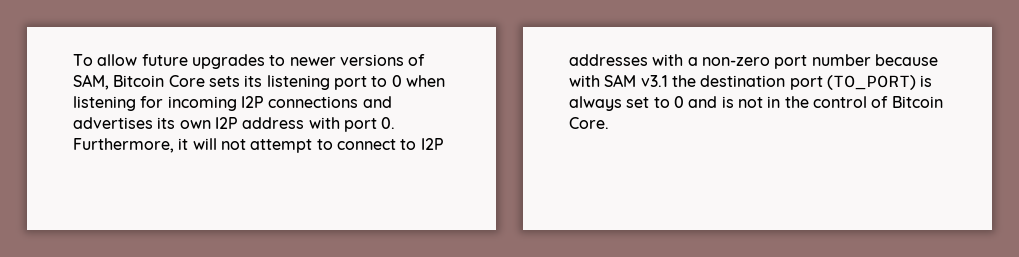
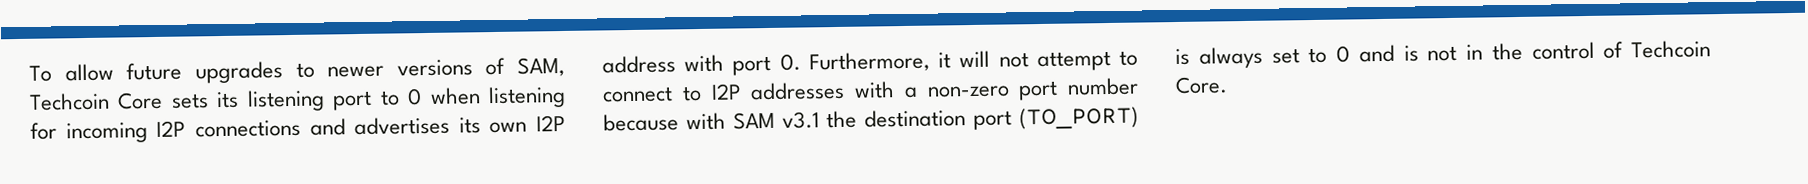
[113,75,165,87] Bitcoin -> [29,92,110,111] Techcoin
[891,96,943,108] Bitcoin -> [1631,40,1711,59] Techcoin

